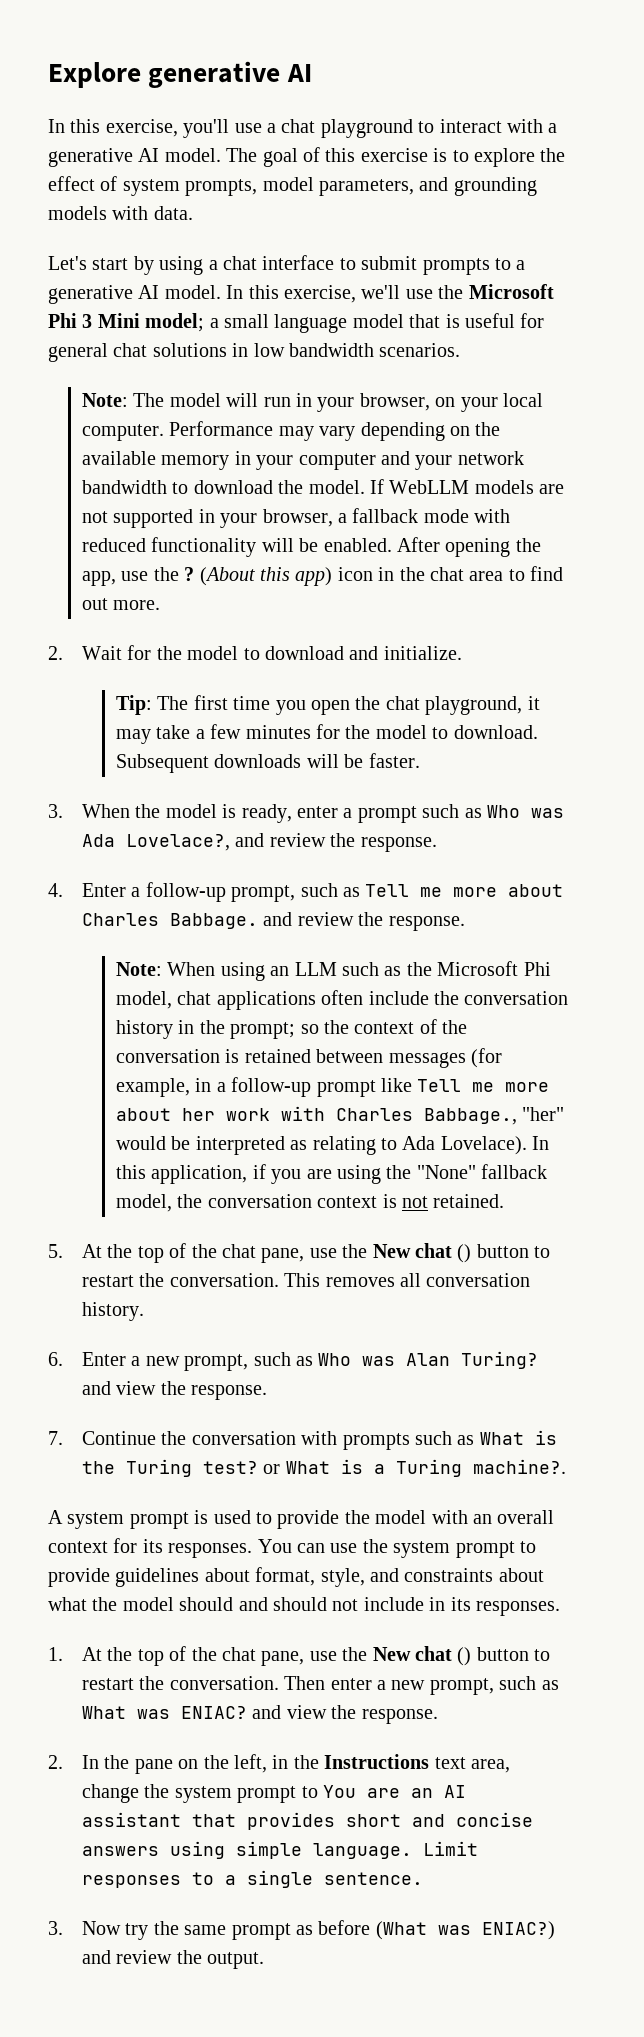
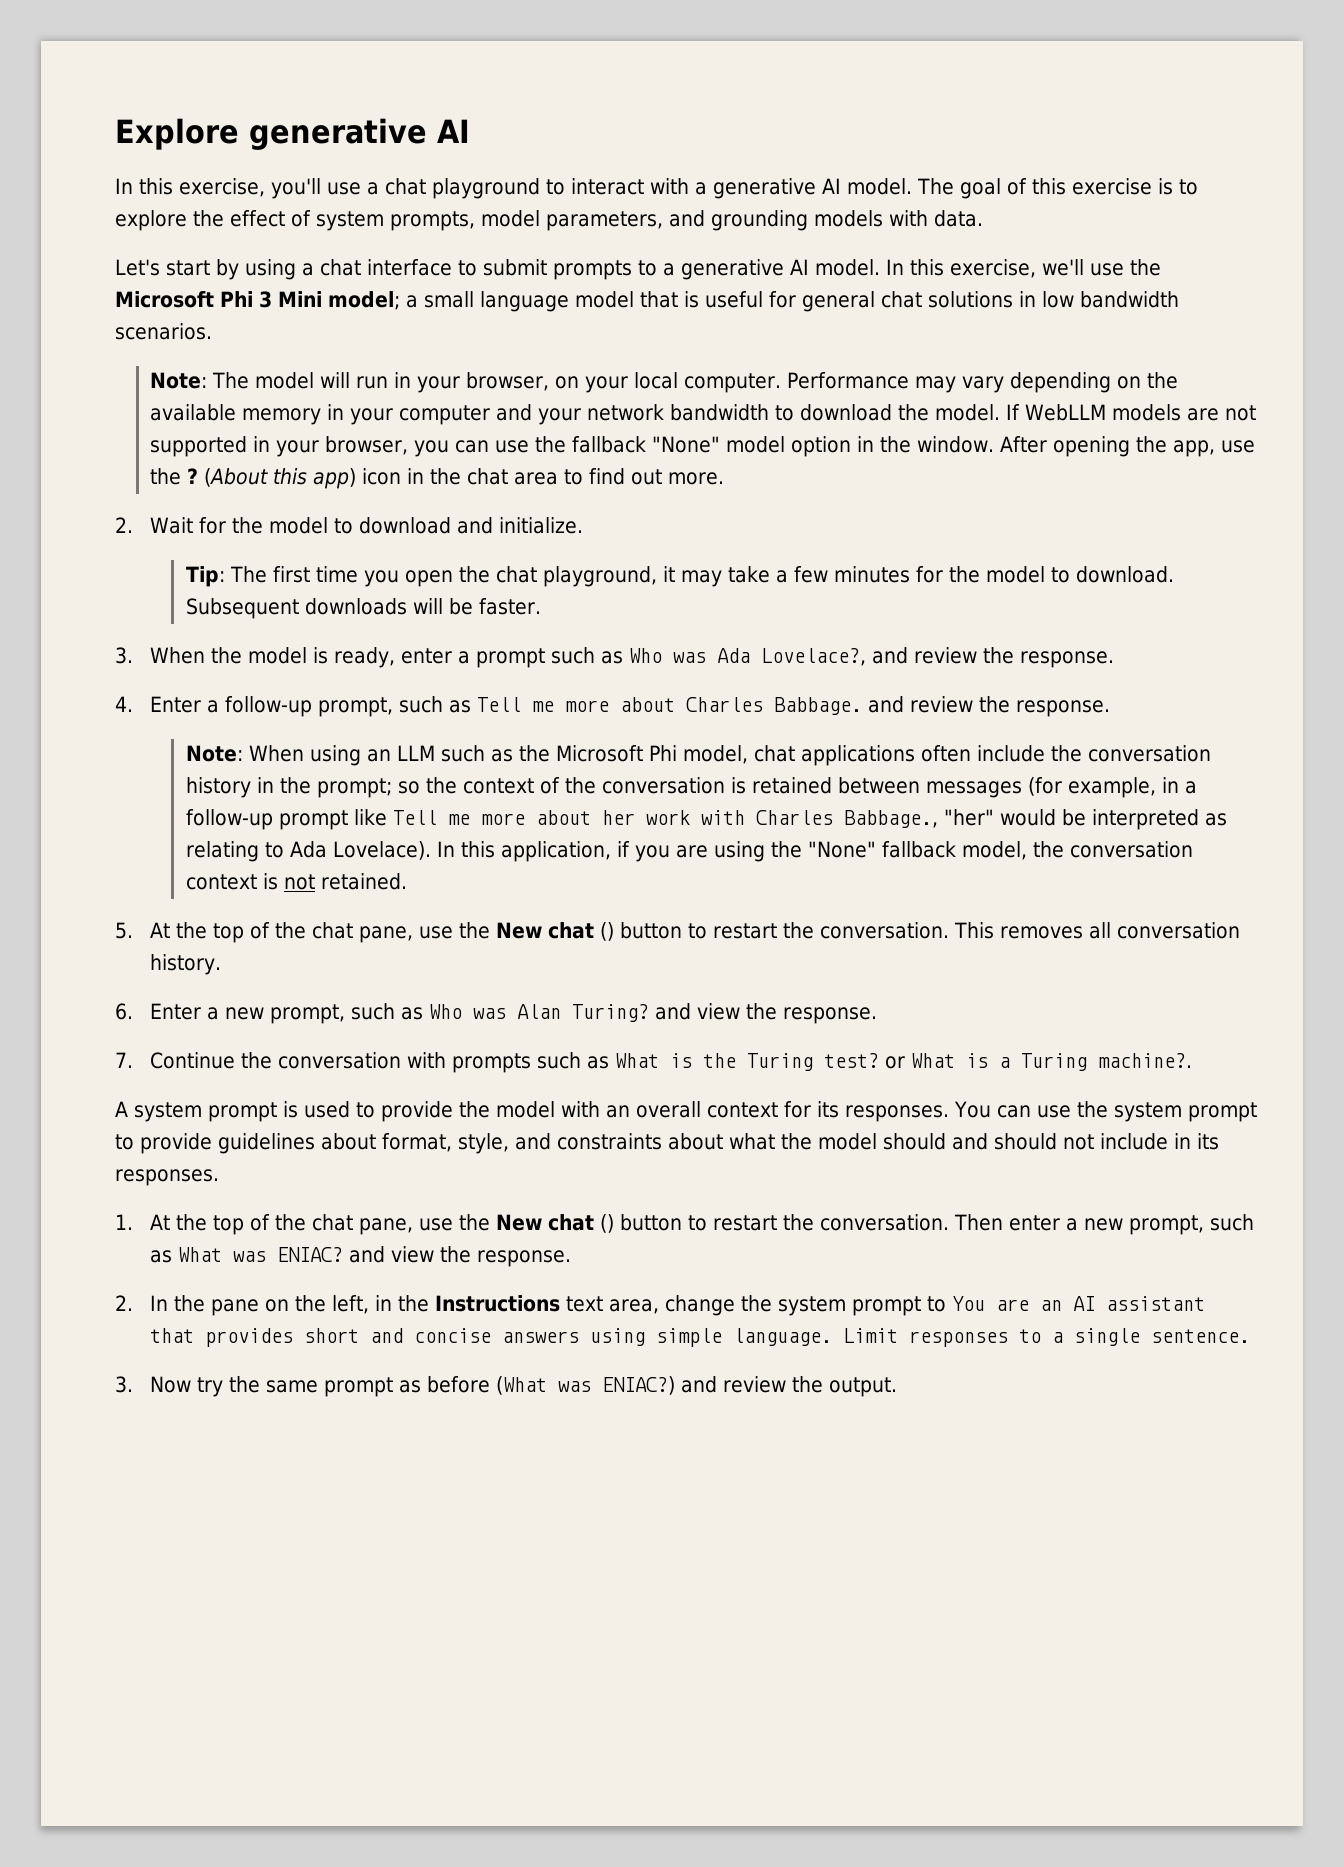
[338,508,511,523] [82,537,392,557] a fallback mode with reduced functionality will be enabled. -> [414,436,995,457] you can use the fallback "None" model option in the window.

